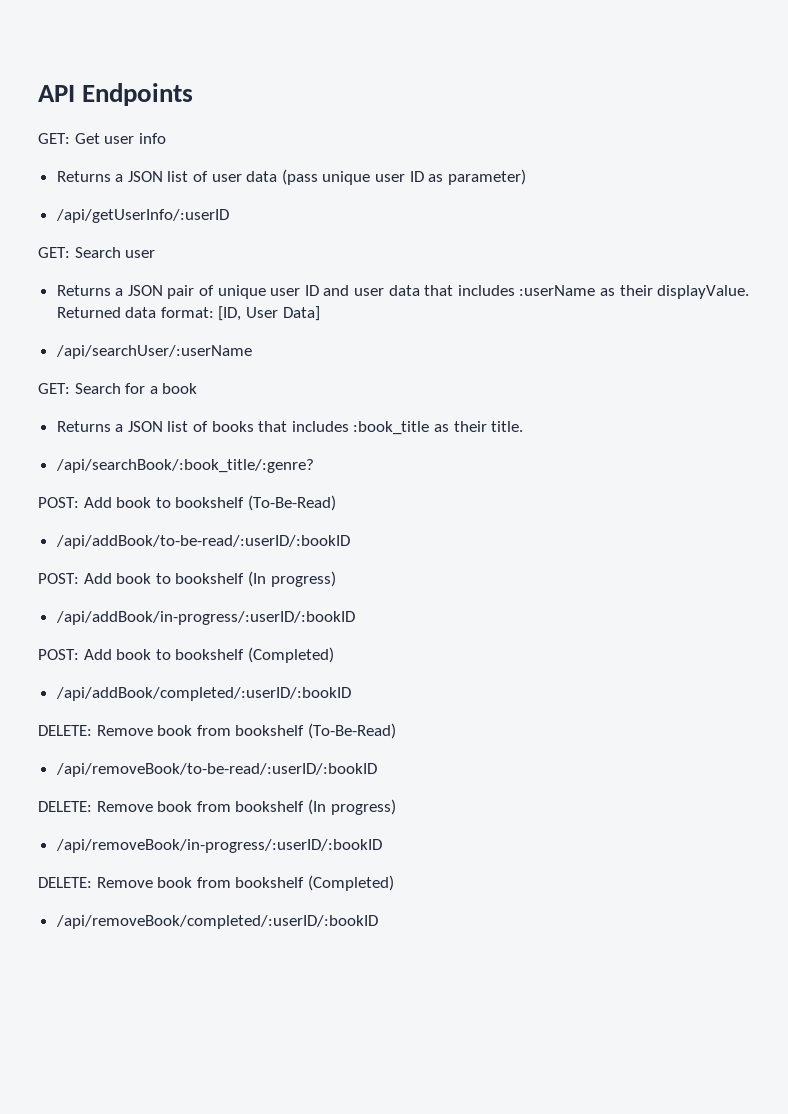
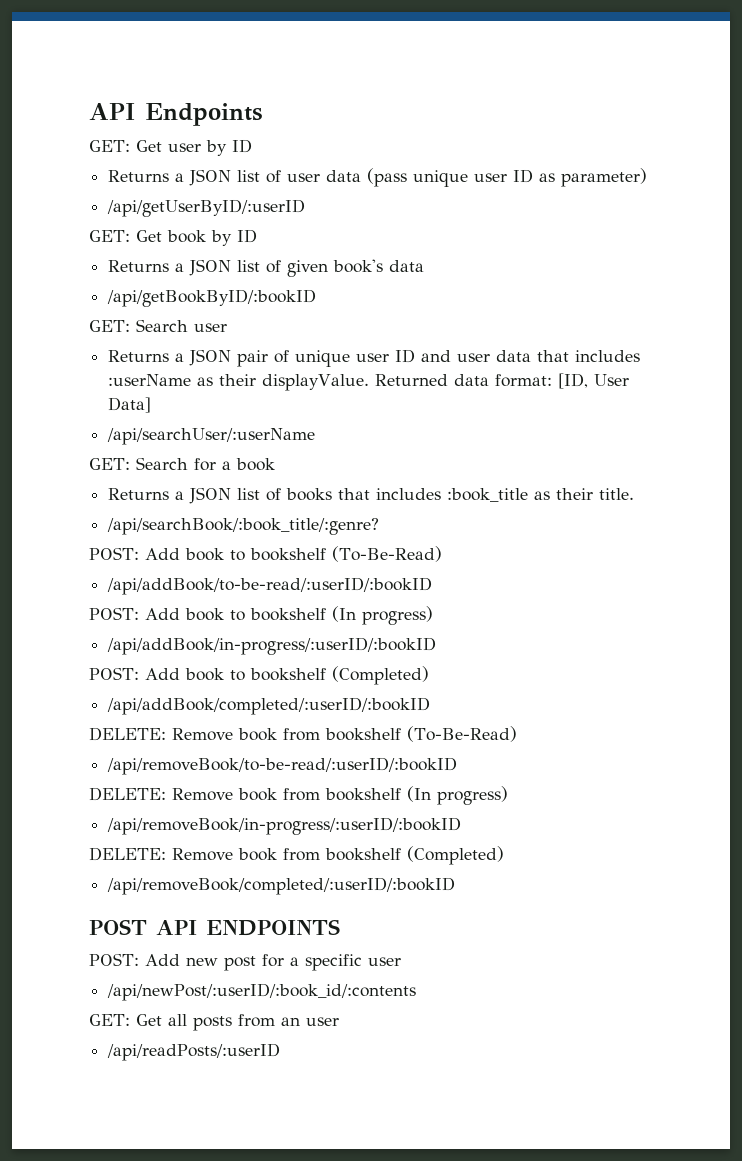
[138,133,166,144] info -> [206,139,252,156] by ID
[55,209,229,223] /api/getUserInfo/:userID -> [107,199,306,217] [89,229,257,246] [108,259,425,277] [107,289,317,307] /api/getUserByID/:userID // GET: Get book by ID // Returns a JSON list of given book's data // /api/getBookByID/:bookID
(378, 922) none -> [89,919,340,936] [89,953,401,971] [107,983,417,1001] [89,1014,339,1031] [107,1043,281,1061] // POST API ENDPOINTS // POST: Add new post for a specific user // /api/newPost/:userID/:book_id/:contents // GET: Get all posts from an user // /api/readPosts/:userID

